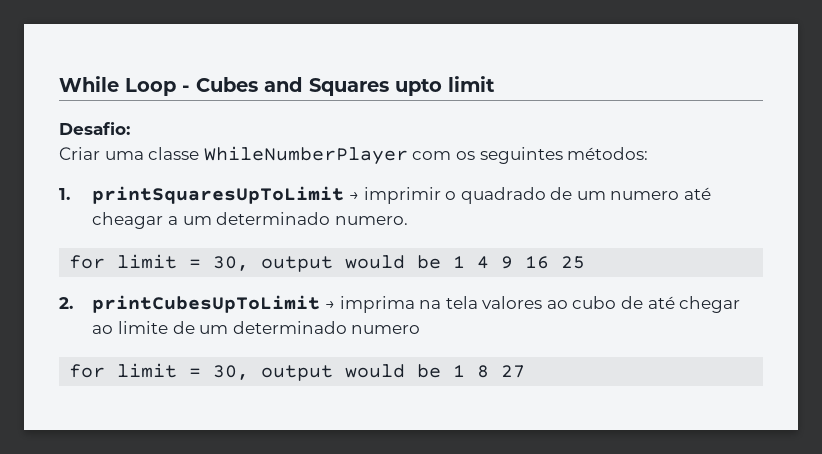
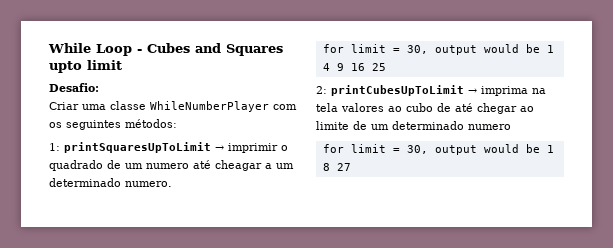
[59,188,70,200] 1. -> [49,143,60,151] 1:
[59,297,73,309] 2. -> [316,86,327,94] 2:

